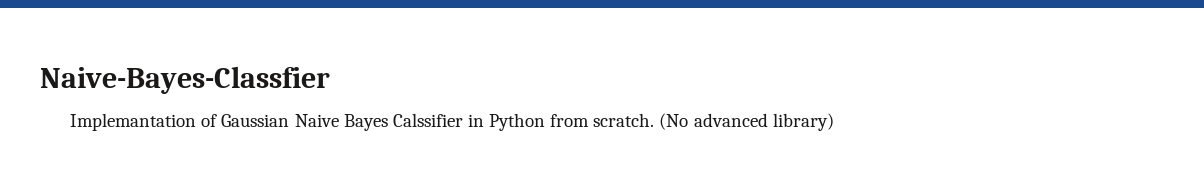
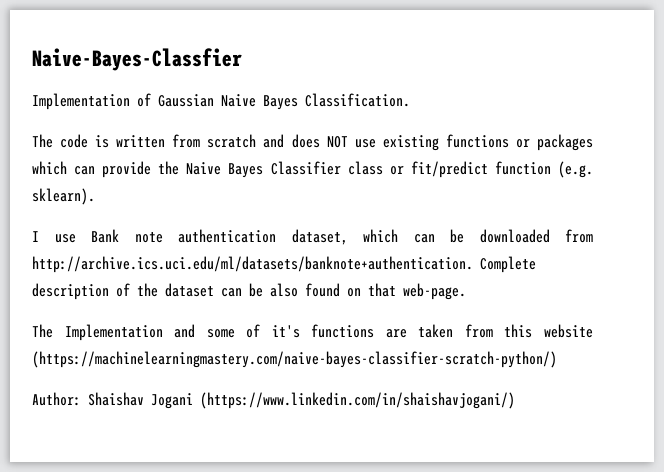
[70,113,197,131] Implemantation -> [32,93,130,110] Implementation
[392,113,834,131] Calssifier in Python from scratch. (No advanced library) -> [305,93,410,107] [32,134,593,151] [32,161,593,178] [32,188,95,205] [32,229,593,245] [32,256,536,273] [32,283,466,300] [32,324,594,341] [32,351,557,368] [32,392,515,409] Classification. // The code is written from scratch and does NOT use existing functions or packages which can provide the Naive Bayes Classifier class or fit/predict function (e.g. sklearn). // I use Bank note authentication dataset, which can be downloaded from http://archive.ics.uci.edu/ml/datasets/banknote+authentication. Complete description of the dataset can be also found on that web-page. // The Implementation and some of it's functions are taken from this website (https://machinelearningmastery.com/naive-bayes-classifier-scratch-python/) // Author: Shaishav Jogani (https://www.linkedin.com/in/shaishavjogani/)

